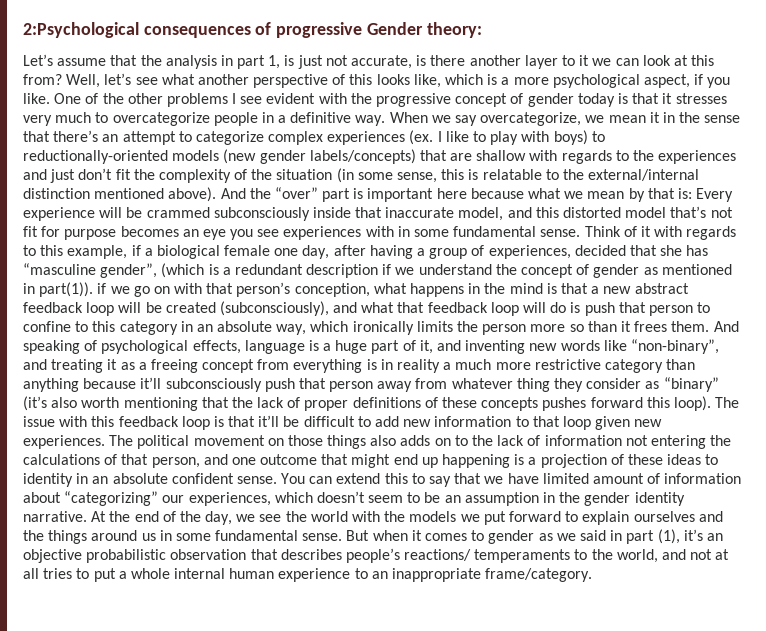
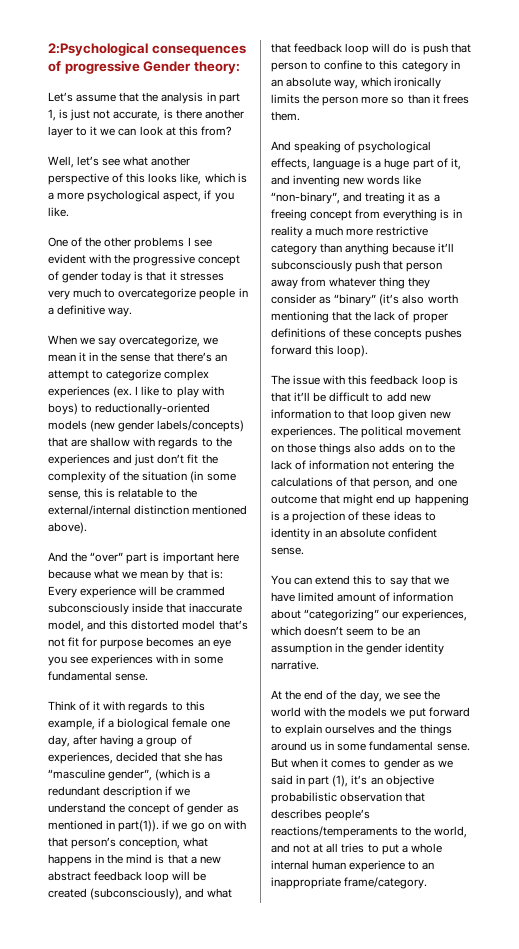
(62, 79) none -> (232, 131) //
(50, 98) none -> (69, 212) //
(386, 120) none -> (133, 312) //
(217, 194) none -> (87, 528) //
(581, 233) none -> (149, 677) //
(710, 326) none -> (300, 116) //
(711, 403) none -> (369, 351) //
(277, 480) none -> (304, 551) //
(87, 516) none -> (319, 665) //
[404,549,571,563] reactions/ temperaments -> [271,826,398,838] reactions/temperaments

